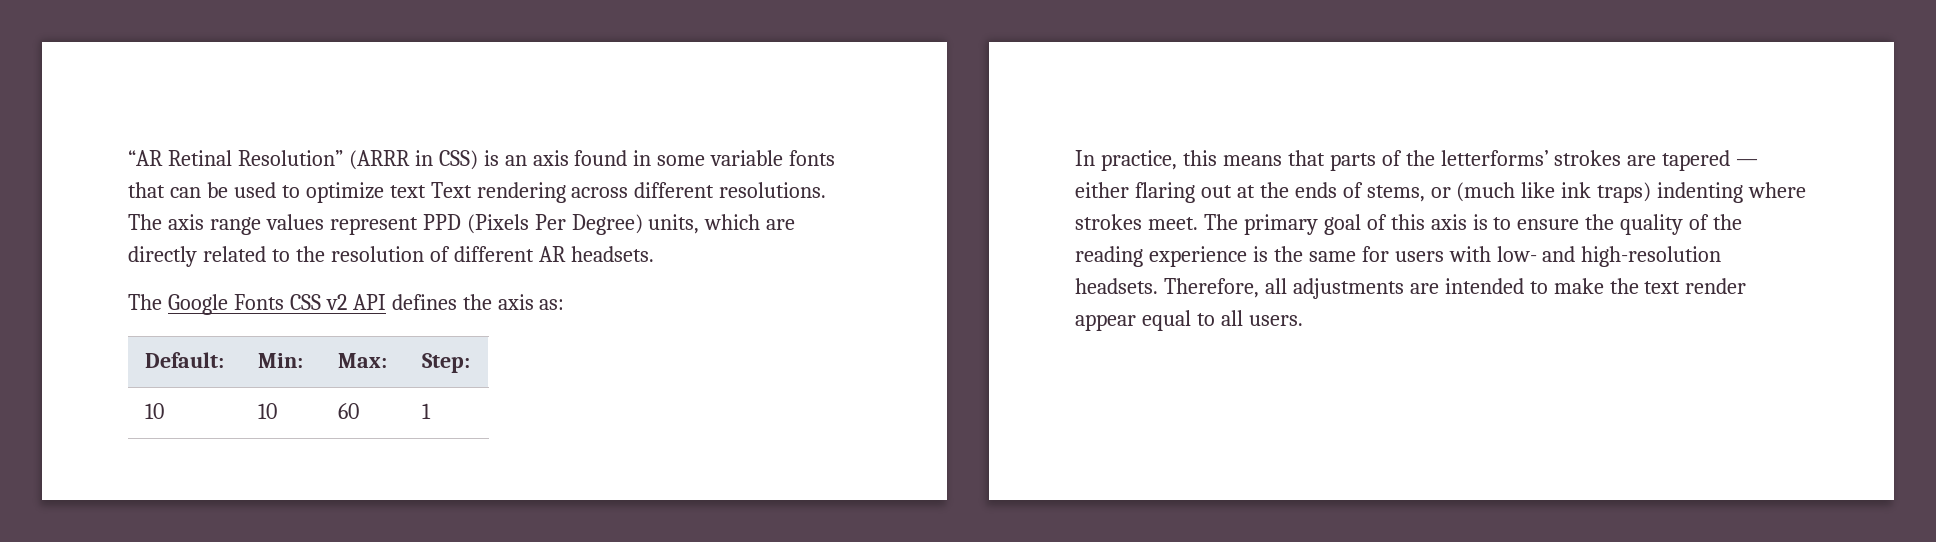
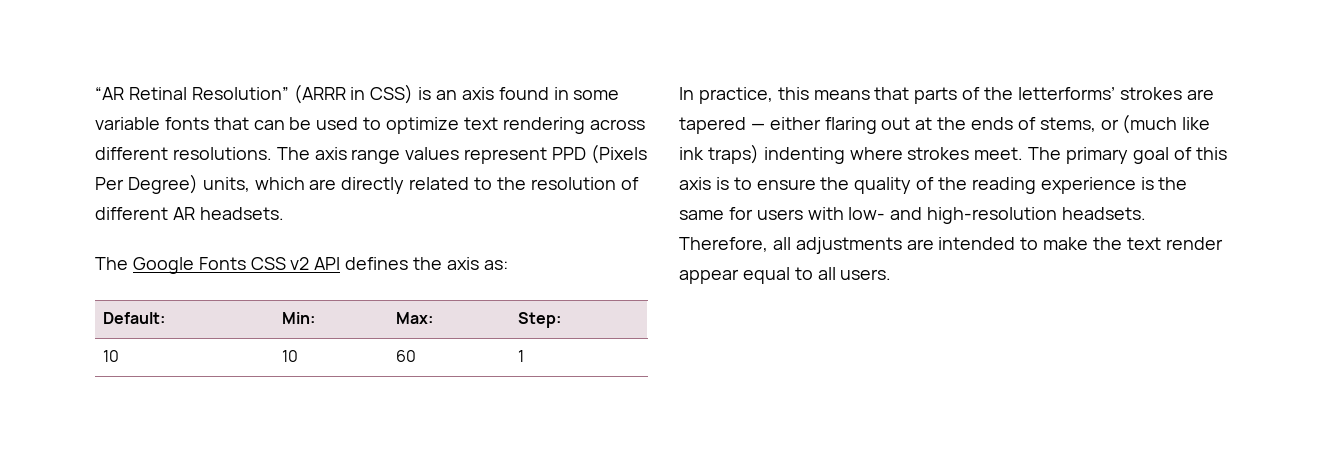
[430,182,472,198] Text -> (498, 123) none

